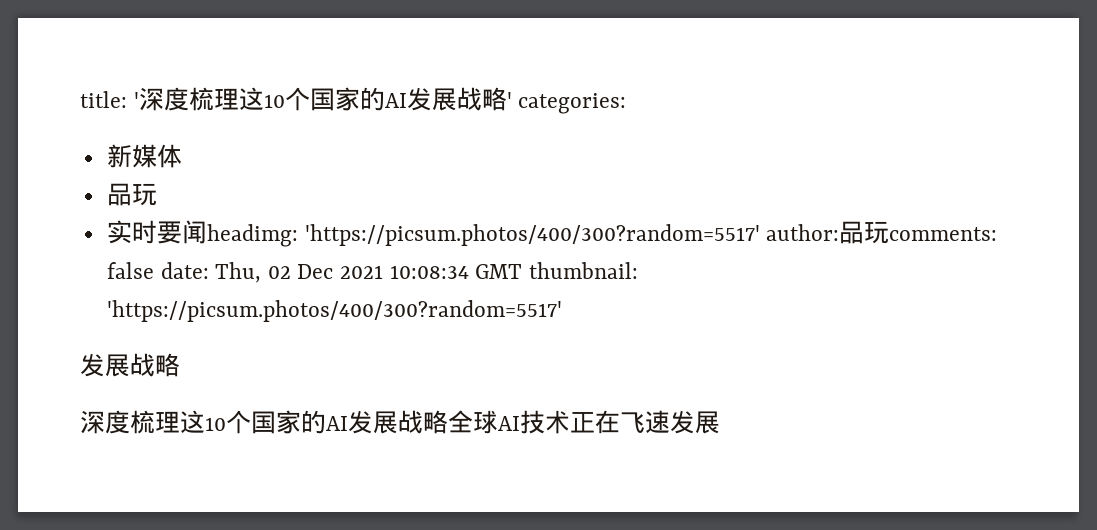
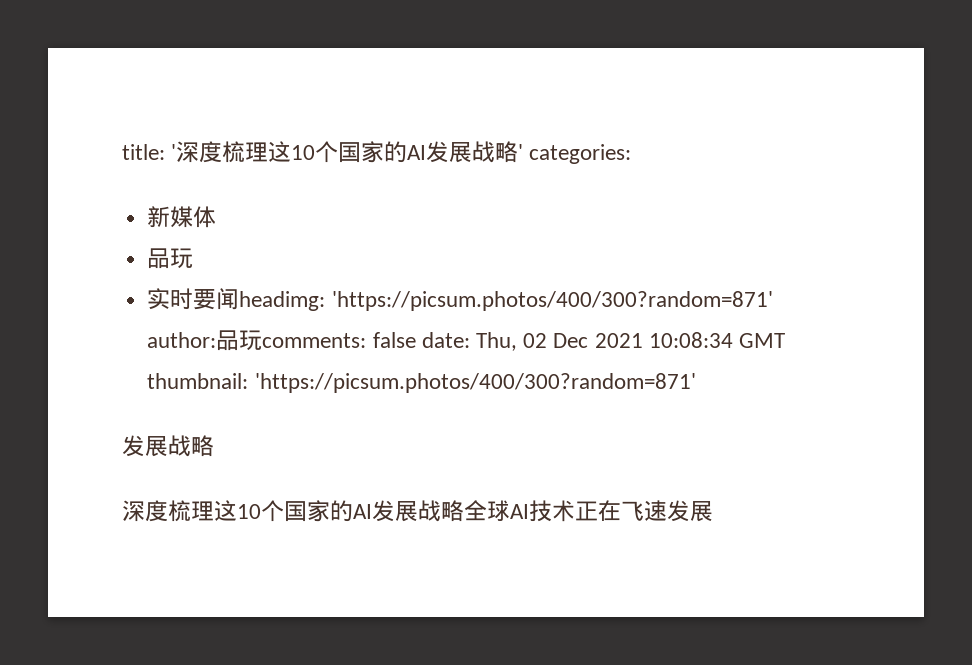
[304,224,760,246] 'https://picsum.photos/400/300?random=5517' -> [331,291,773,311] 'https://picsum.photos/400/300?random=871'
[106,300,562,322] 'https://picsum.photos/400/300?random=5517' -> [254,373,696,393] 'https://picsum.photos/400/300?random=871'

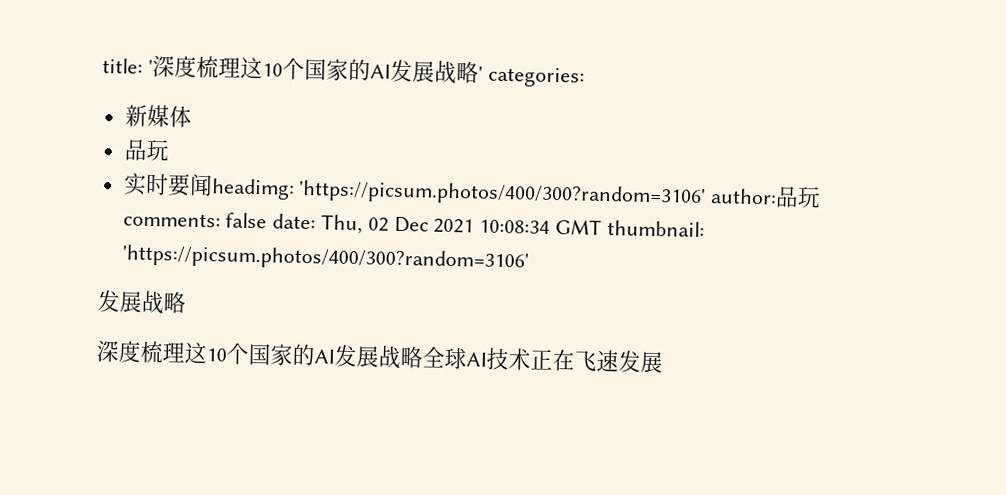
[331,291,773,311] 'https://picsum.photos/400/300?random=871' -> [298,179,707,209] 'https://picsum.photos/400/300?random=3106'
[254,373,696,393] 'https://picsum.photos/400/300?random=871' -> [121,244,529,273] 'https://picsum.photos/400/300?random=3106'

